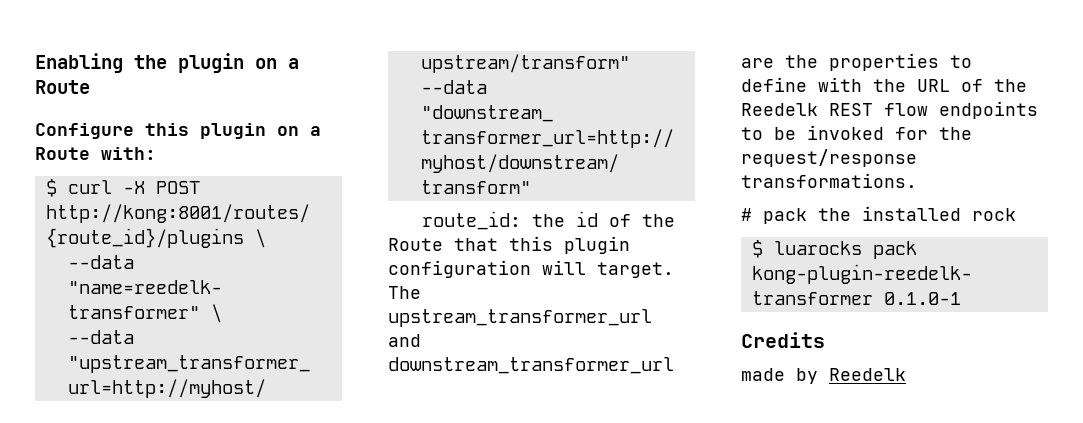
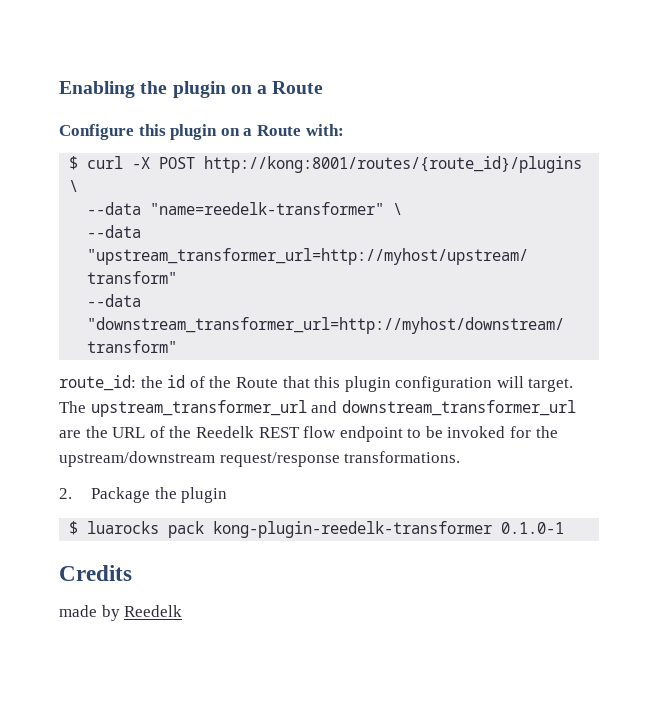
[829,53,972,71] [741,77,906,92] properties to define with the -> (108, 432) none
[939,101,1038,119] endpoints -> [339,426,403,442] endpoint
(972, 133) none -> [59,451,215,467] upstream/downstream
[741,206,1016,224] # pack the installed rock -> [59,487,228,503] 2. Package the plugin

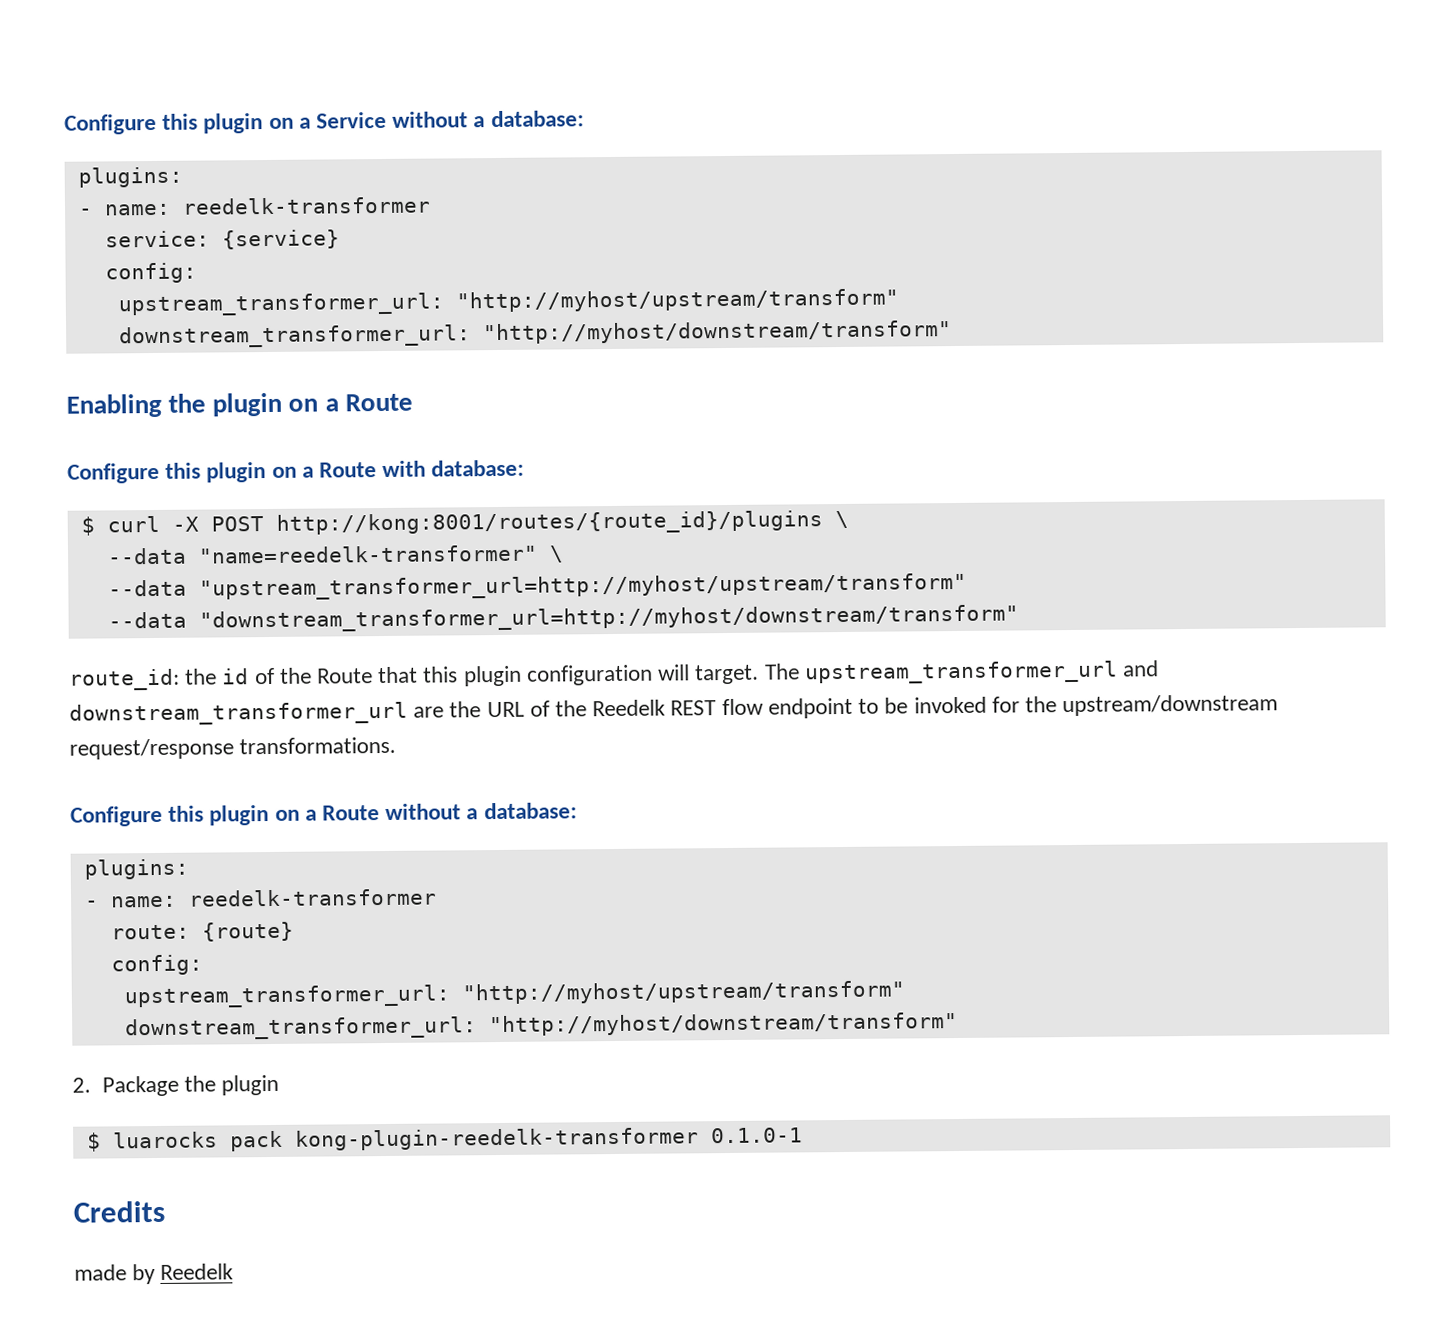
(59, 89) none -> [64,110,584,135] [77,166,183,188] [78,196,431,216] [104,229,340,250] [104,262,197,284] [117,288,899,317] [118,320,952,349] Configure this plugin on a Service without a database: // plugins: // - name: reedelk-transformer // service: {service} // config: // upstream_transformer_url: "http://myhost/upstream/transform" // downstream_transformer_url: "http://myhost/downstream/transform" //
[305,124,344,136] with: -> [382,459,525,478] with database:
(461, 457) none -> [70,802,577,827] [83,858,189,880] [84,888,437,908] [110,921,294,942] [110,954,203,976] [123,980,905,1009] [124,1012,958,1041] // Configure this plugin on a Route without a database: // plugins: // - name: reedelk-transformer // route: {route} // config: // upstream_transformer_url: "http://myhost/upstream/transform" // downstream_transformer_url: "http://myhost/downstream/transform"

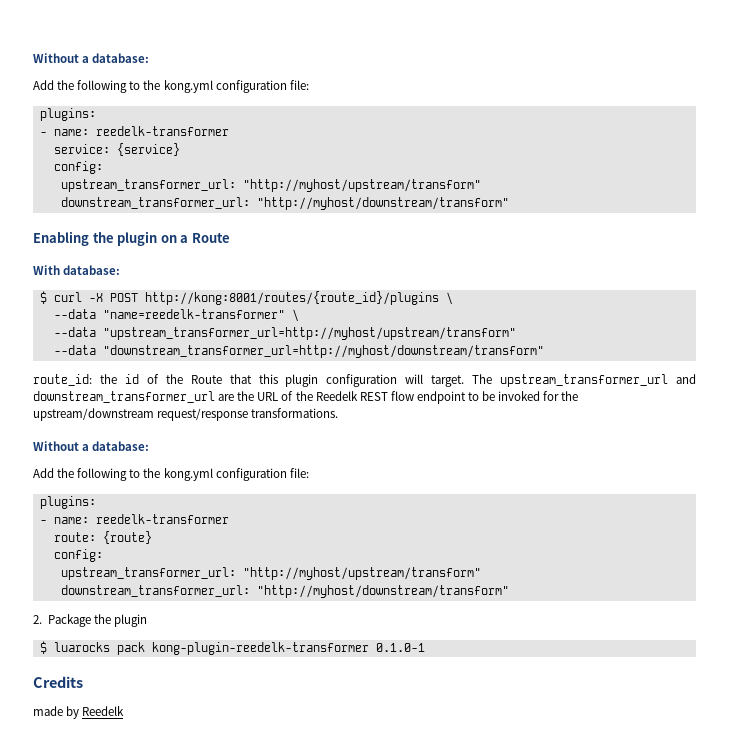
[64,110,584,135] Configure this plugin on a Service without a database: -> [33,53,150,63] [33,80,309,93] Without a database: // Add the following to the kong.yml configuration file:
[67,460,427,484] Configure this plugin on a Route with -> [33,265,60,275] With
[70,802,577,827] Configure this plugin on a Route without a database: -> [33,441,150,451] [33,468,309,481] Without a database: // Add the following to the kong.yml configuration file:

